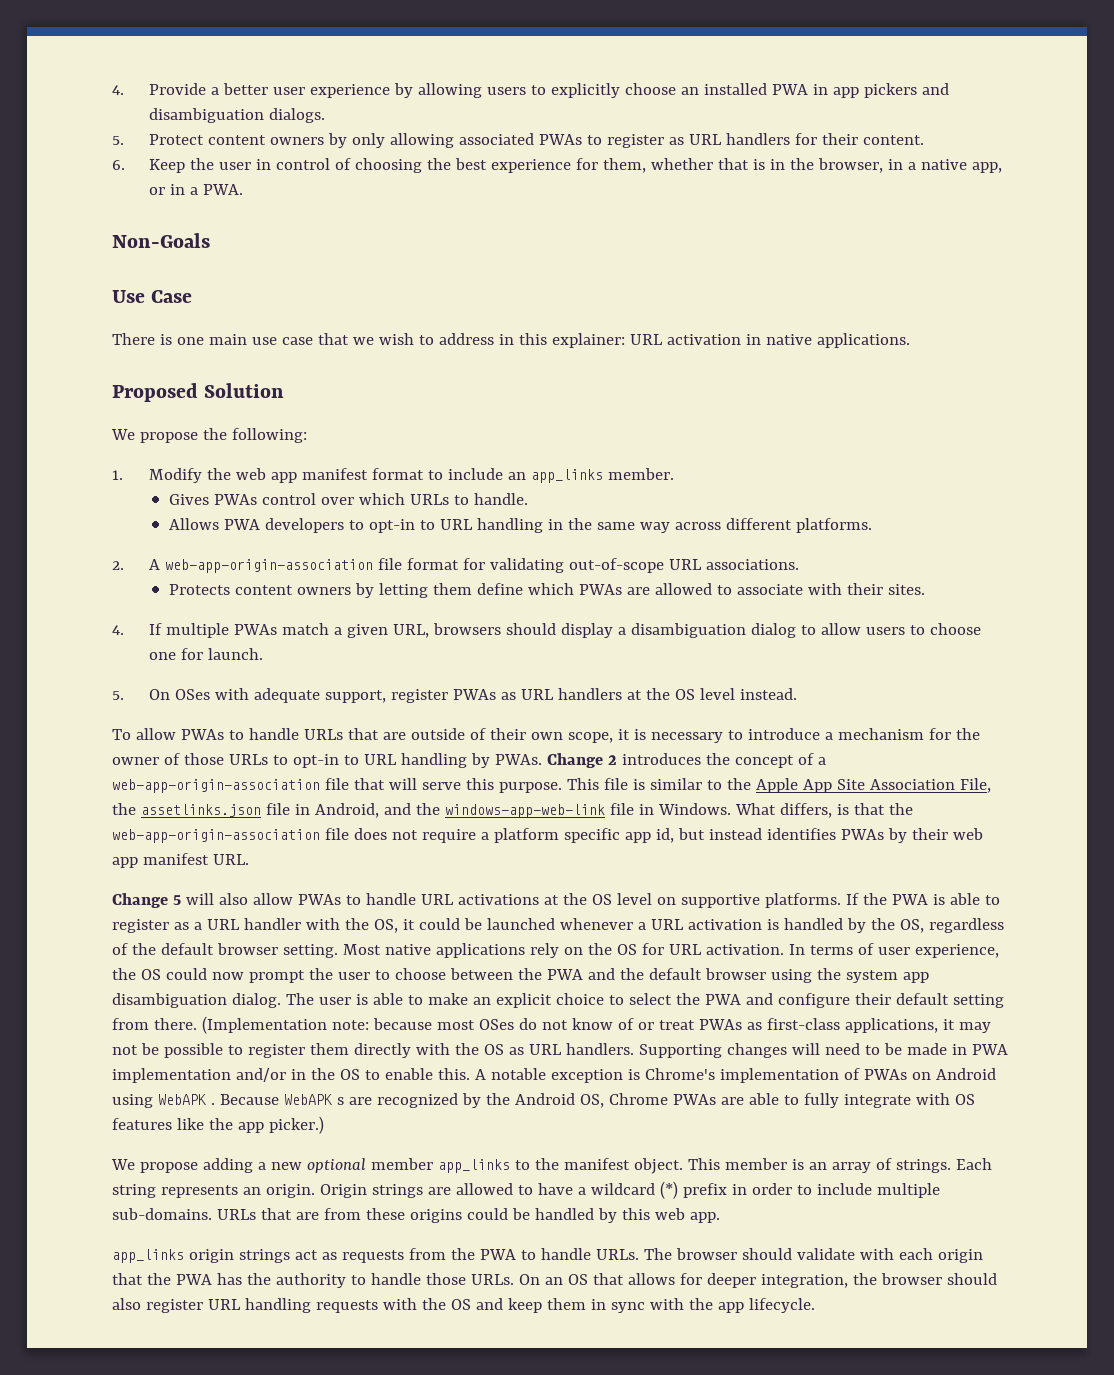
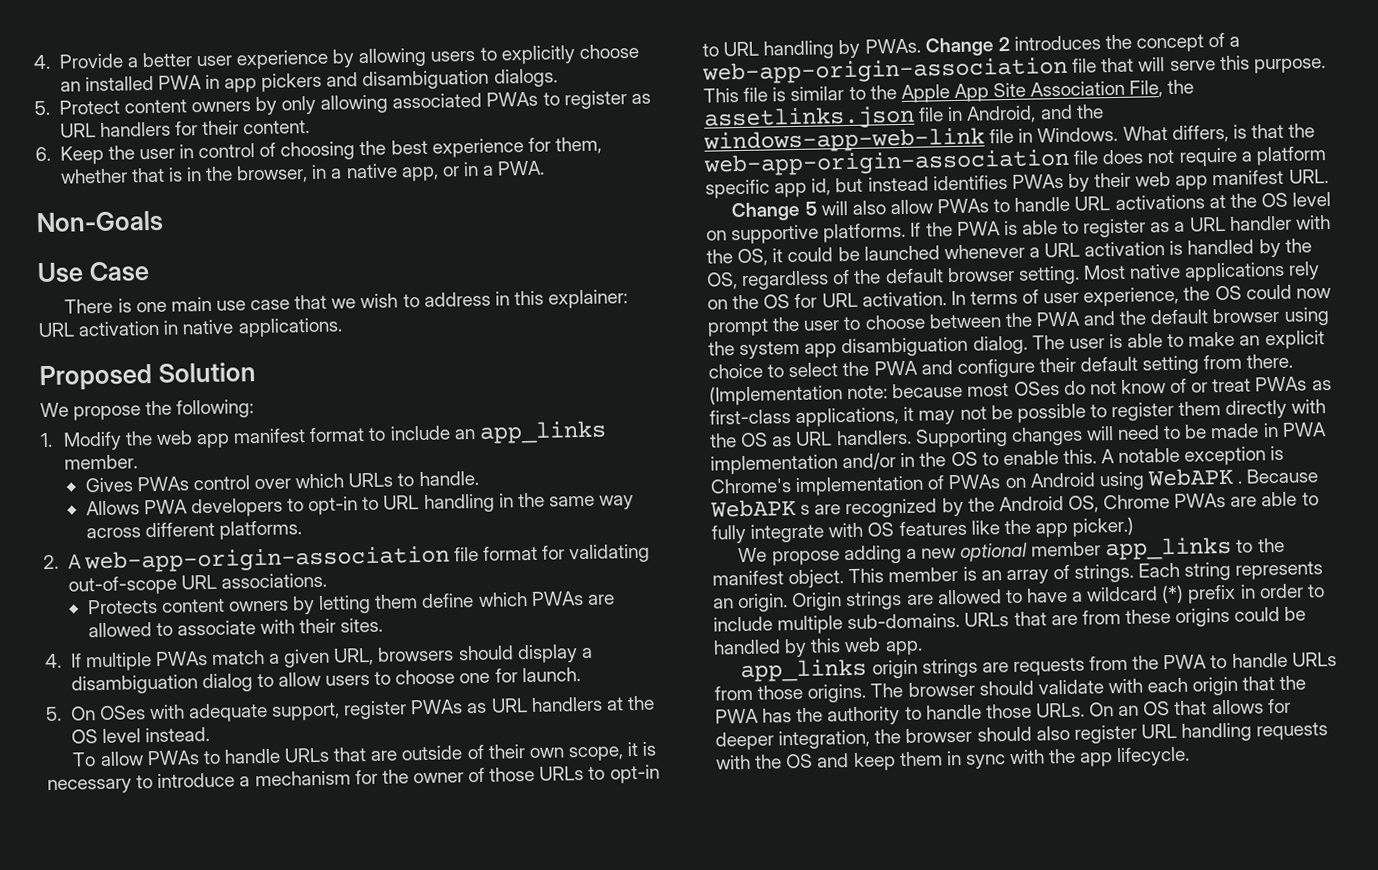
[294,1250,337,1260] act as -> [981,662,1009,673] are
[595,1249,639,1260] URLs. -> [1291,651,1337,667] [714,683,868,703] URLs from those origins.

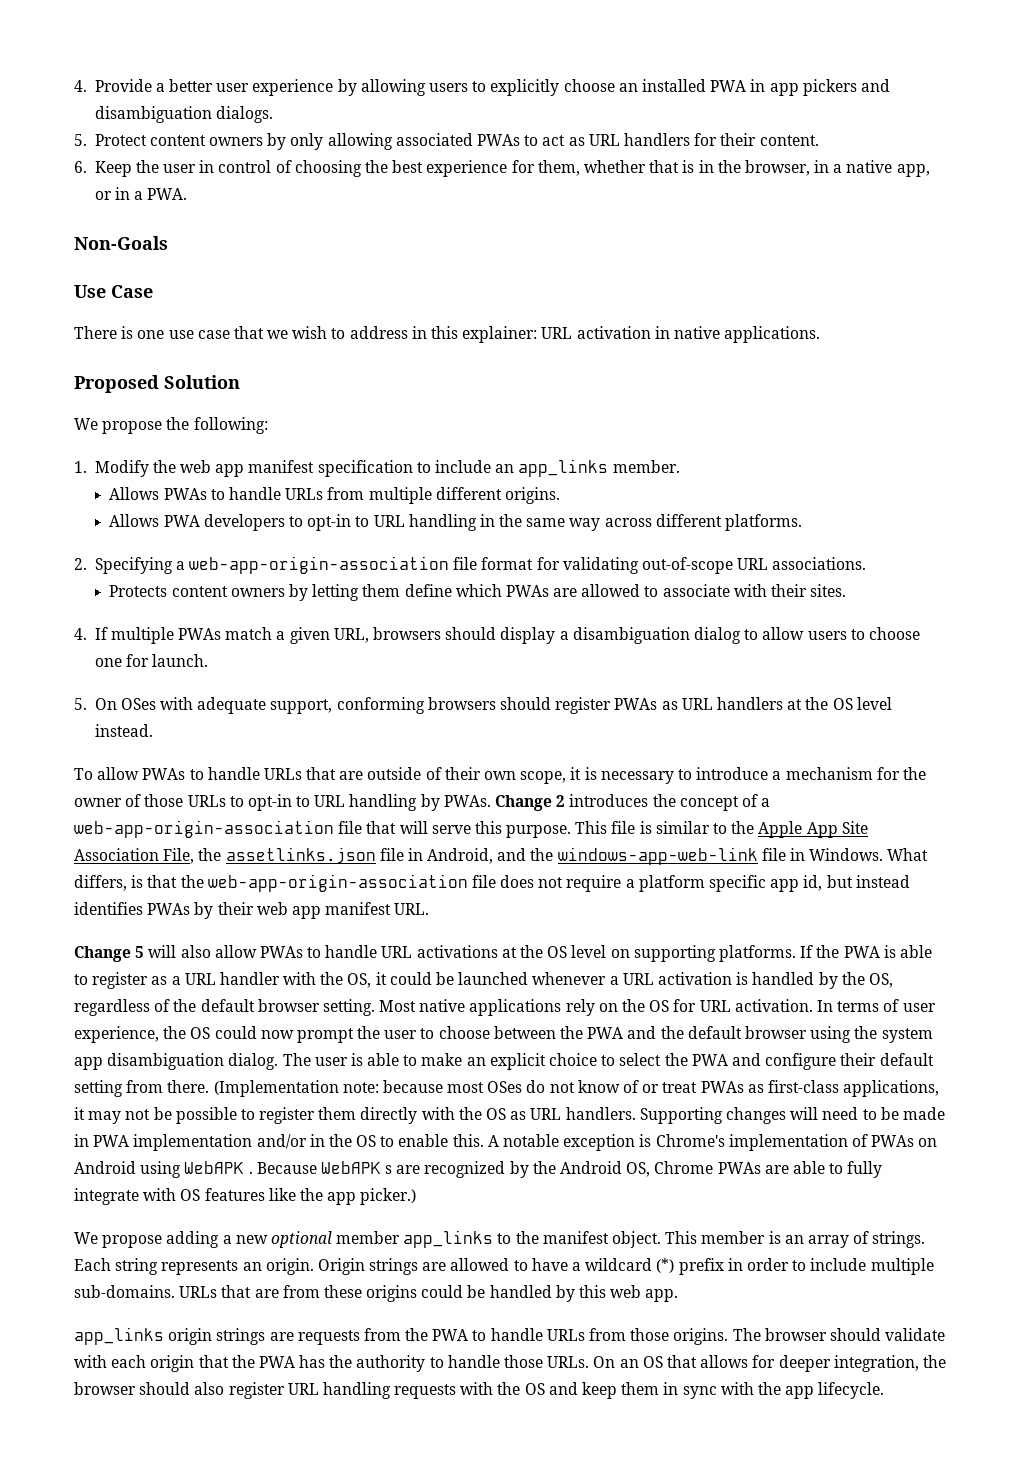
[563,90,627,110] register -> [542,135,566,146] act
[170,296,212,312] main -> (165, 334) none
[309,427,366,443] format -> [317,460,413,477] specification
[84,470,479,493] Gives PWAs control over which URLs to handle. -> [109,487,560,504] Allows PWAs to handle URLs from multiple different origins.
[67,554,82,569] A -> [94,557,185,574] Specifying a
(341, 711) none -> [336,697,552,714] conforming browsers should
[731,224,820,245] supportive -> [633,945,716,962] supporting

